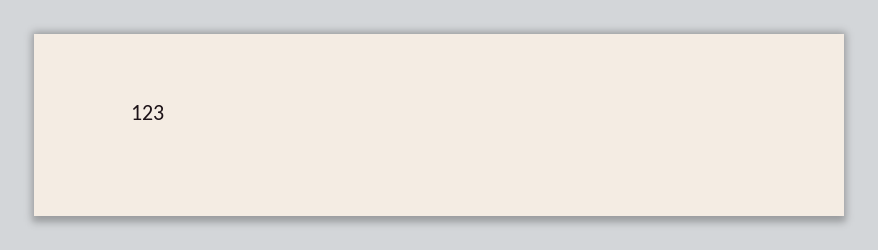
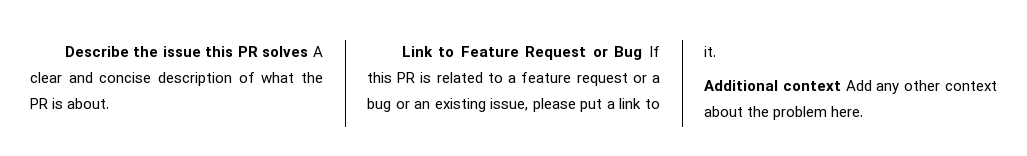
[131,105,164,120] 123 -> [64,46,323,57] [30,72,323,86] [30,98,110,109] [401,46,660,60] [367,72,660,86] [367,98,660,112] [704,46,716,57] [704,80,997,94] [704,106,864,120] Describe the issue this PR solves A clear and concise description of what the PR is about. // Link to Feature Request or Bug If this PR is related to a feature request or a bug or an existing issue, please put a link to it. // Additional context Add any other context about the problem here.

